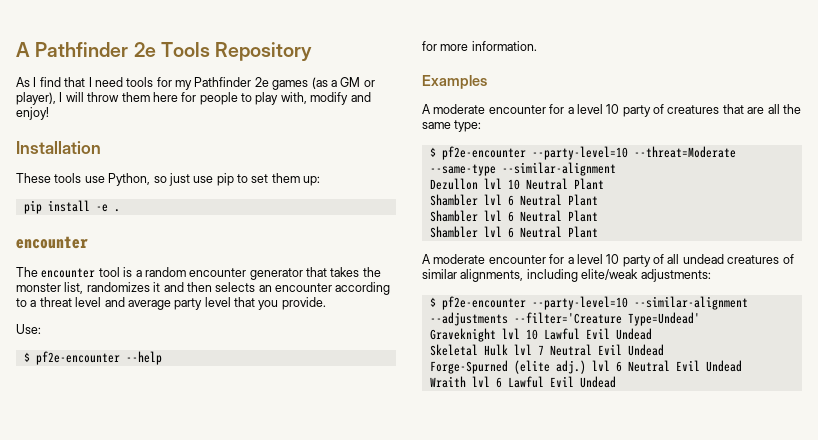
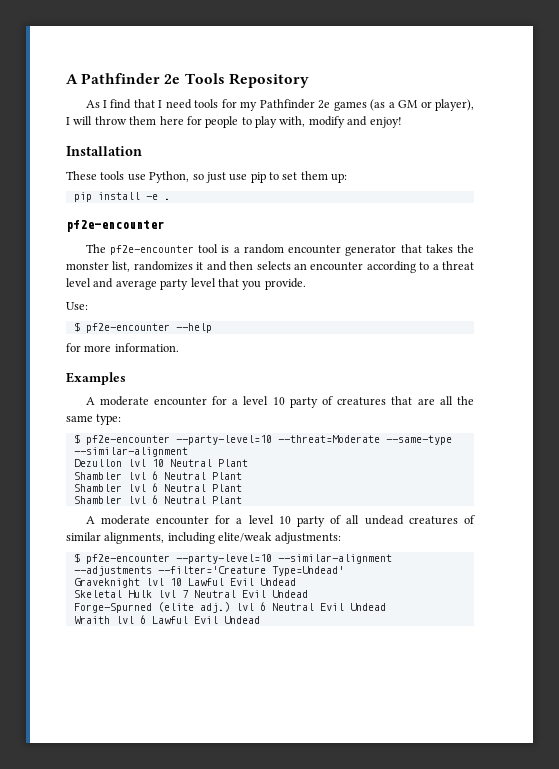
[16,236,88,249] encounter -> [66,220,164,232] pf2e-encounter
[41,268,96,278] encounter -> [109,245,194,255] pf2e-encounter

